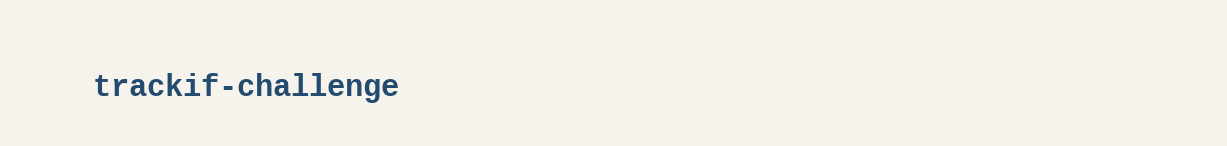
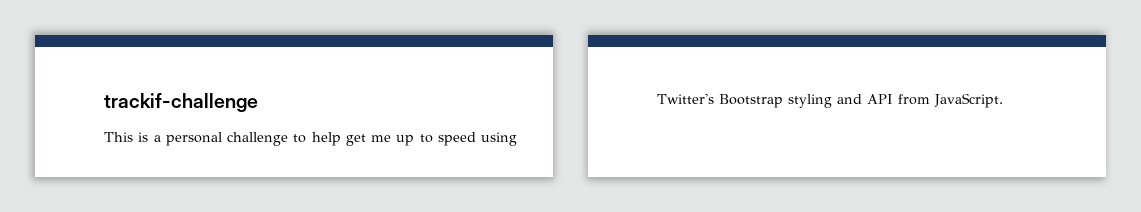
(399, 88) none -> [104,132,517,146] [657,93,1003,108] // This is a personal challenge to help get me up to speed using Twitter's Bootstrap styling and API from JavaScript.

